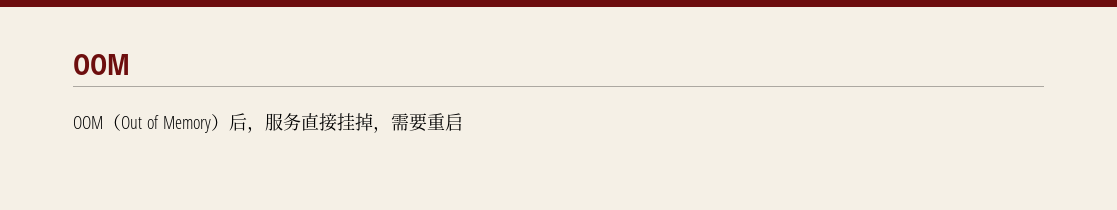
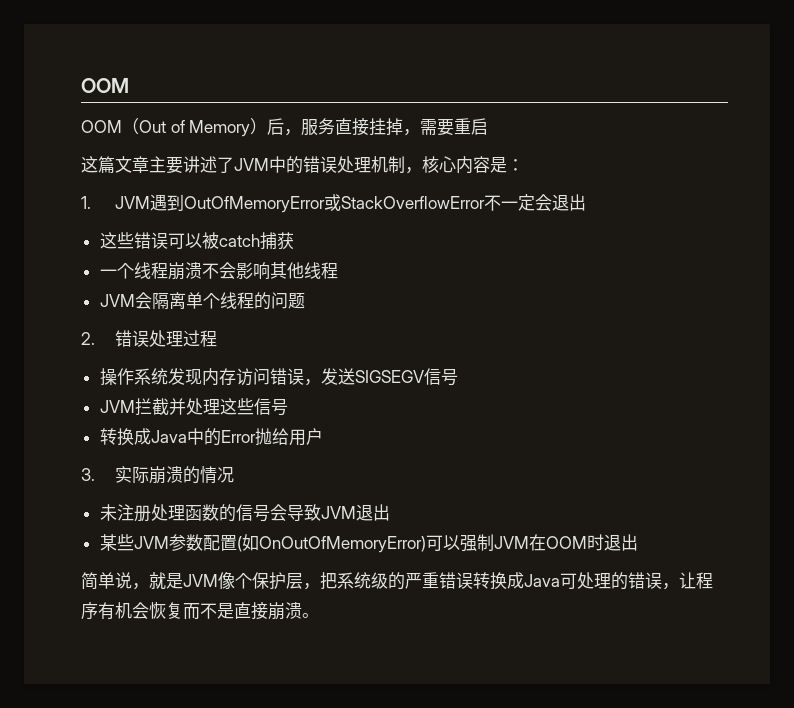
(463, 122) none -> [81,156,524,174] [81,194,586,213] [99,232,294,250] [99,262,338,280] [99,292,305,310] [81,330,217,347] [99,368,458,386] [99,398,288,416] [99,428,323,446] [81,466,234,484] [99,504,390,522] [99,534,638,553] [81,572,713,590] [81,602,319,620] // 这篇文章主要讲述了JVM中的错误处理机制，核心内容是： // 1. JVM遇到OutOfMemoryError或StackOverflowError不一定会退出 // 这些错误可以被catch捕获 // 一个线程崩溃不会影响其他线程 // JVM会隔离单个线程的问题 // 2.错误处理过程 // 操作系统发现内存访问错误，发送SIGSEGV信号 // JVM拦截并处理这些信号 // 转换成Java中的Error抛给用户 // 3.实际崩溃的情况 // 未注册处理函数的信号会导致JVM退出 // 某些JVM参数配置(如OnOutOfMemoryError)可以强制JVM在OOM时退出 // 简单说，就是JVM像个保护层，把系统级的严重错误转换成Java可处理的错误，让程序有机会恢复而不是直接崩溃。

